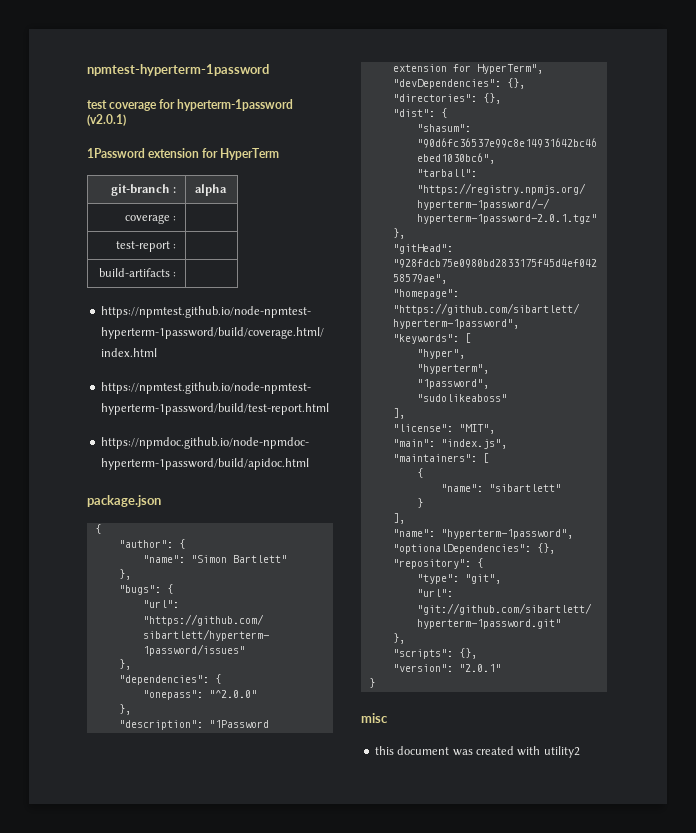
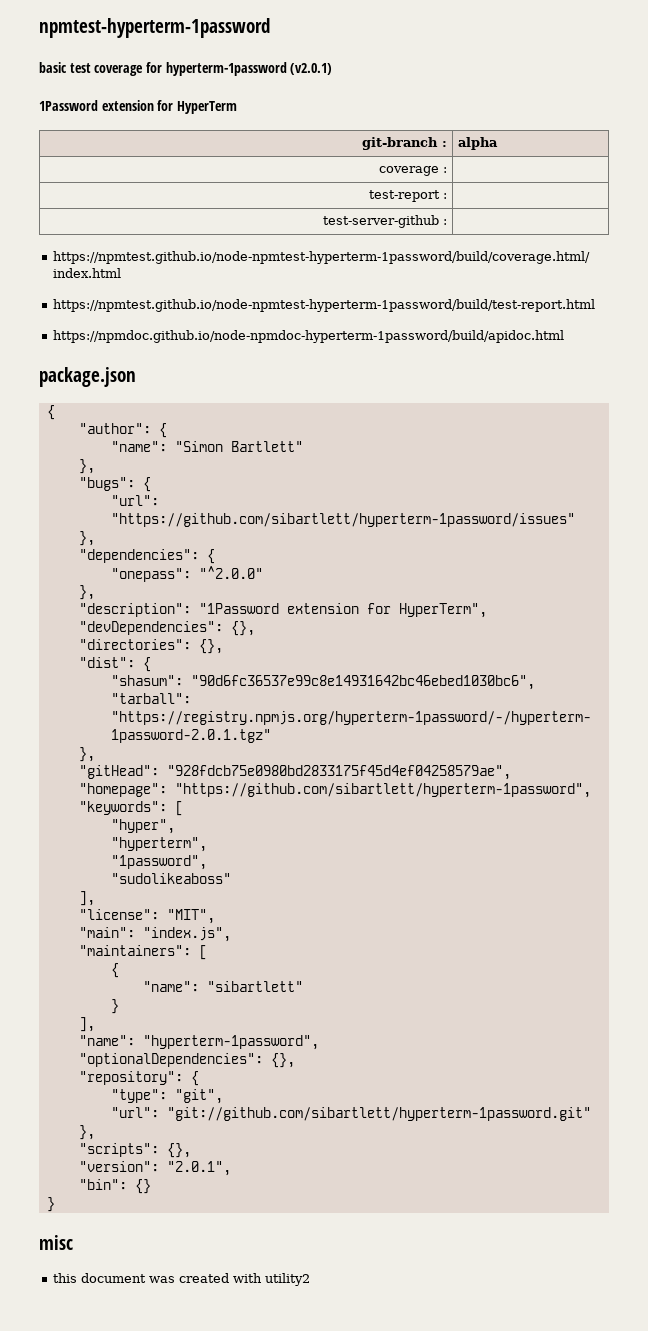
(269, 70) none -> [39,62,66,73] basic
[98,268,170,277] build-artifacts -> [323,215,440,228] test-server-github
[458,664,501,672] "2.0.1" -> [166,1161,231,1176] [78,1179,151,1194] "2.0.1", // "bin": {}

